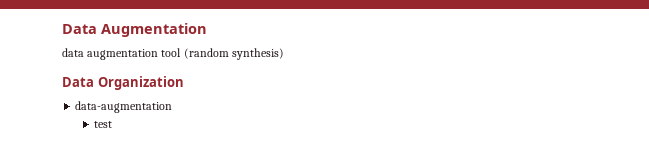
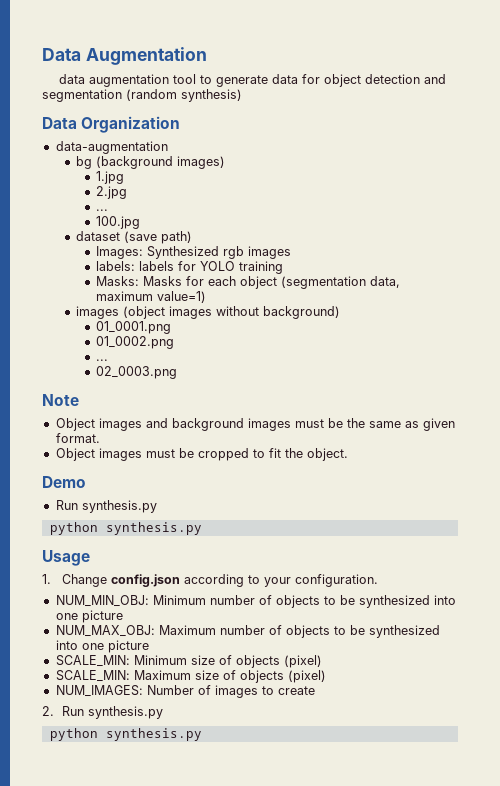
(182, 52) none -> [199,74,446,87] [42,89,122,102] to generate data for object detection and segmentation
[94,121,113,128] test -> [76,156,226,169] [96,171,125,184] [96,186,128,199] [96,209,109,211] [96,216,141,229] [76,231,193,244] [96,246,292,259] [96,261,284,274] [96,276,401,289] [96,291,207,303] [76,306,341,319] [96,321,172,334] [96,336,175,349] [96,359,109,361] [96,366,178,379] [42,394,79,406] [55,418,455,431] [55,433,100,443] [55,448,348,461] [42,476,86,488] [55,500,157,513] [49,522,202,535] [42,550,90,566] [42,574,379,587] [55,595,456,608] [55,610,123,623] [55,625,440,638] [55,640,149,653] [55,655,322,668] [55,670,326,683] [55,685,315,698] [42,706,164,719] [49,728,202,741] bg (background images) // 1.jpg // 2.jpg // ... // 100.jpg // dataset (save path) // Images: Synthesized rgb images // labels: labels for YOLO training // Masks: Masks for each object (segmentation data, maximum value=1) // images (object images without background) // 01_0001.png // 01_0002.png // ... // 02_0003.png // Note // Object images and background images must be the same as given format. // Object images must be cropped to fit the object. // Demo // Run synthesis.py // python synthesis.py // Usage // 1. Change config.json according to your configuration. // NUM_MIN_OBJ: Minimum number of objects to be synthesized into one picture // NUM_MAX_OBJ: Maximum number of objects to be synthesized into one picture // SCALE_MIN: Minimum size of objects (pixel) // SCALE_MIN: Maximum size of objects (pixel) // NUM_IMAGES: Number of images to create // 2. Run synthesis.py // python synthesis.py

